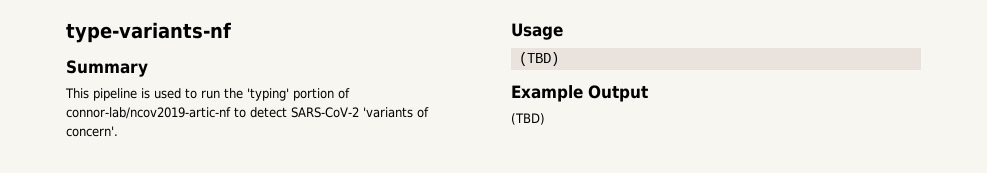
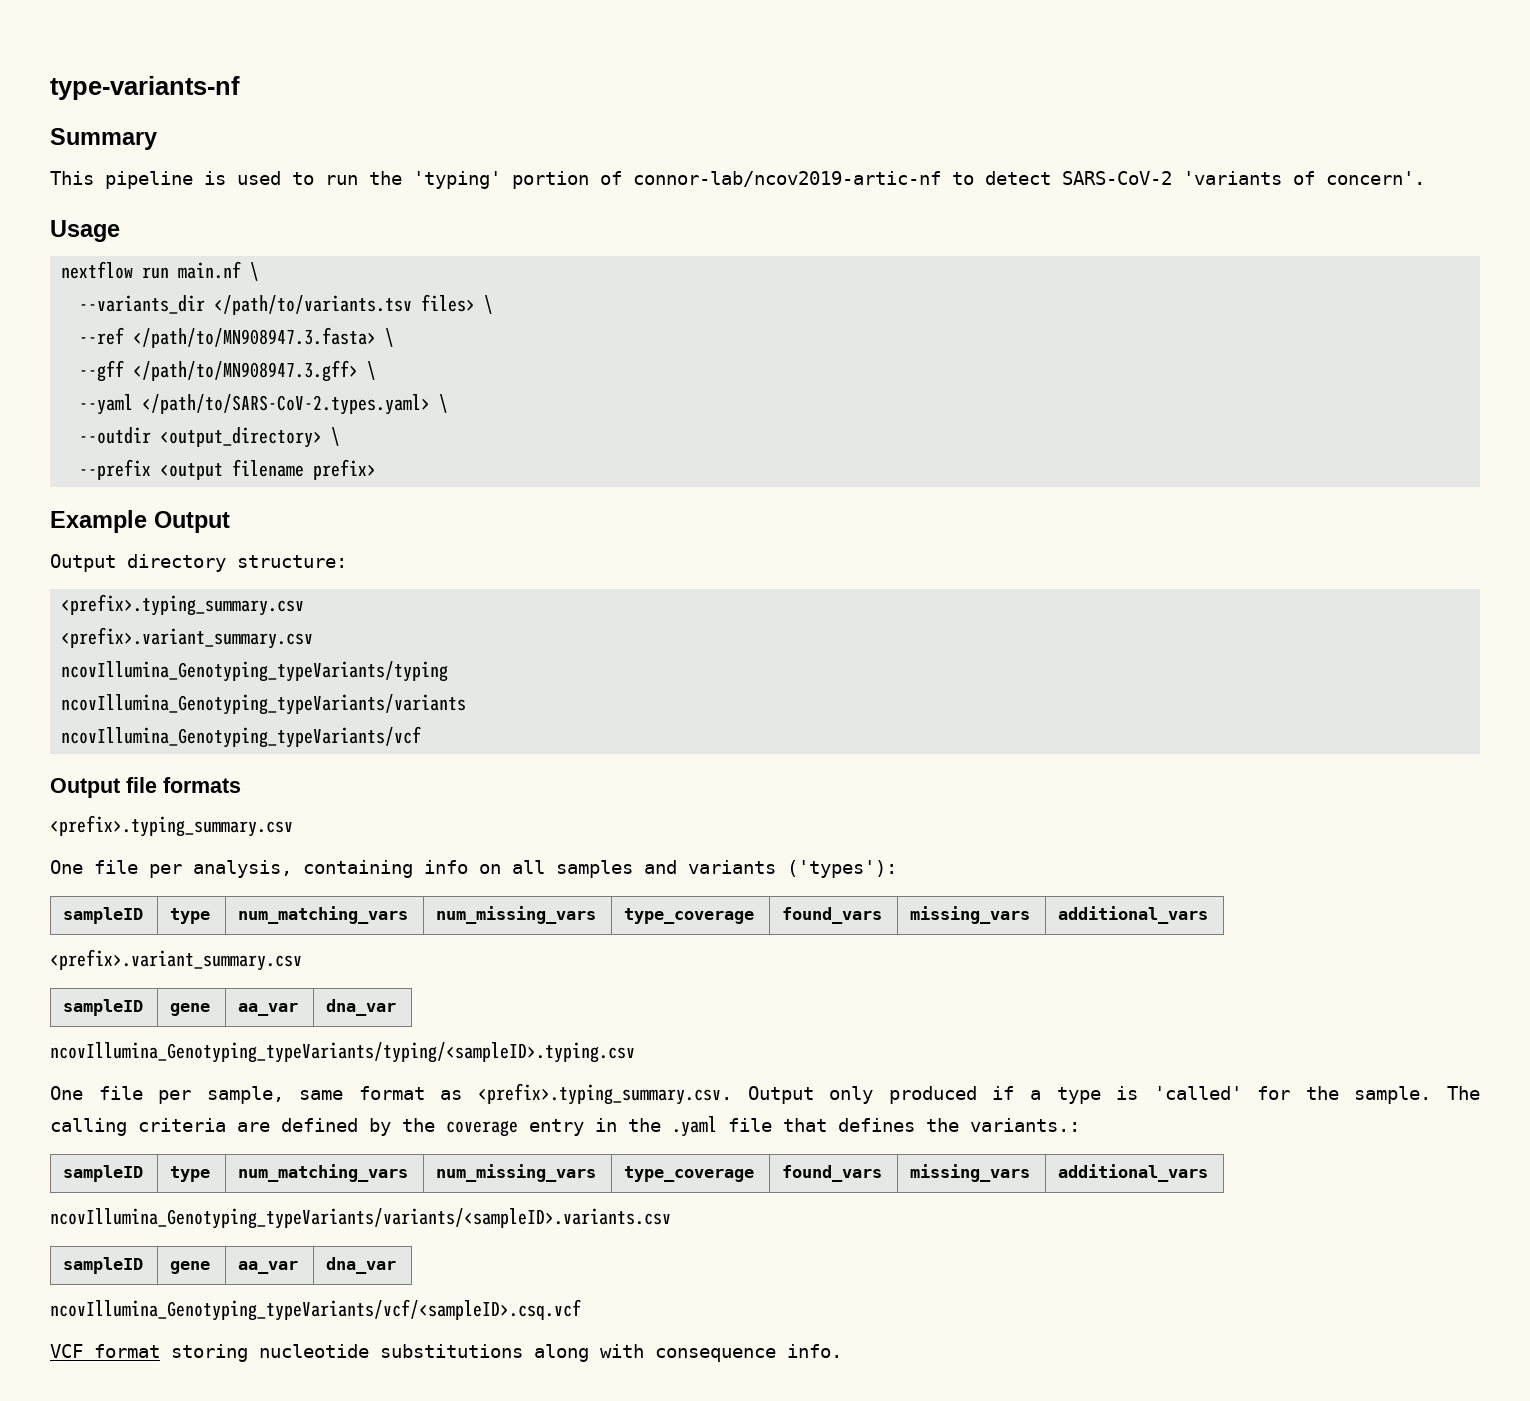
[518,52,559,66] [511,85,648,102] [511,113,545,125] (TBD) // Example Output // (TBD) -> [61,261,260,281] [79,294,494,315] [79,327,395,348] [79,360,377,382] [79,394,449,415] [79,427,341,448] [79,459,377,480] [50,510,230,533] [50,554,347,572] [61,594,305,616] [61,627,314,649] [61,661,449,682] [61,694,467,715] [61,726,422,748] [50,777,241,798] [50,815,293,837] [50,860,897,878] [63,907,144,924] [170,908,211,924] [238,906,409,924] [436,906,597,924] [624,908,755,924] [782,907,883,924] [910,906,1031,924] [1058,906,1209,924] [50,949,302,971] [63,999,144,1016] [170,1003,211,1016] [238,1003,299,1016] [326,999,397,1016] [50,1042,635,1063] [50,1083,1480,1105] [50,1116,1080,1137] [63,1165,144,1182] [170,1166,211,1182] [238,1164,409,1182] [436,1164,597,1182] [624,1166,755,1182] [782,1165,883,1182] [910,1164,1031,1182] [1058,1164,1209,1182] [50,1208,671,1229] [63,1257,144,1274] [170,1261,211,1274] [238,1261,299,1274] [326,1257,397,1274] [50,1299,581,1321] [50,1344,842,1362] nextflow run main.nf \ // --variants_dir </path/to/variants.tsv files> \ // --ref </path/to/MN908947.3.fasta> \ // --gff </path/to/MN908947.3.gff> \ // --yaml </path/to/SARS-CoV-2.types.yaml> \ // --outdir <output_directory> \ // --prefix <output filename prefix> // Example Output // Output directory structure: // <prefix>.typing_summary.csv // <prefix>.variant_summary.csv // ncovIllumina_Genotyping_typeVariants/typing // ncovIllumina_Genotyping_typeVariants/variants // ncovIllumina_Genotyping_typeVariants/vcf // Output file formats // <prefix>.typing_summary.csv // One file per analysis, containing info on all samples and variants ('types'): // sampleID | type | num_matching_vars | num_missing_vars | type_coverage | found_vars | missing_vars | additional_vars // <prefix>.variant_summary.csv // sampleID | gene | aa_var | dna_var // ncovIllumina_Genotyping_typeVariants/typing/<sampleID>.typing.csv // One file per sample, same format as <prefix>.typing_summary.csv. Output only produced if a type is 'called' for the sample. The calling criteria are defined by the coverage entry in the .yaml file that defines the variants.: // sampleID | type | num_matching_vars | num_missing_vars | type_coverage | found_vars | missing_vars | additional_vars // ncovIllumina_Genotyping_typeVariants/variants/<sampleID>.variants.csv // sampleID | gene | aa_var | dna_var // ncovIllumina_Genotyping_typeVariants/vcf/<sampleID>.csq.vcf // VCF format storing nucleotide substitutions along with consequence info.

